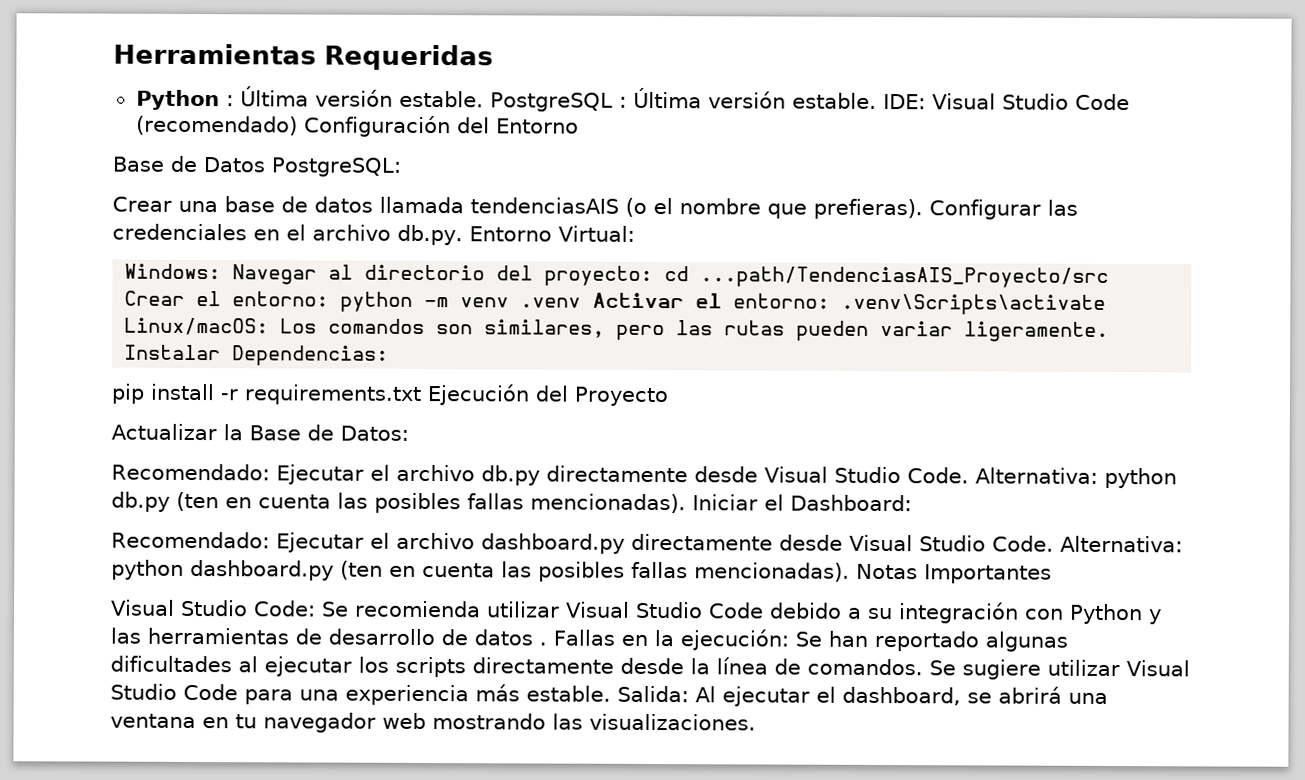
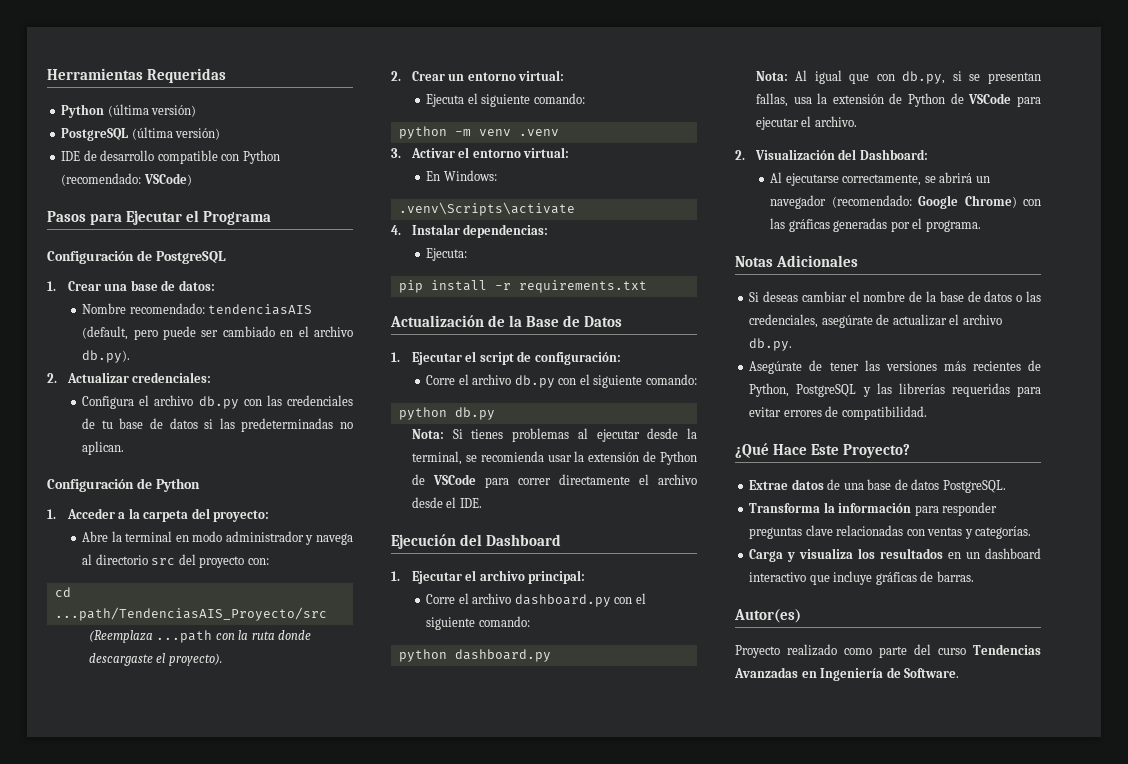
[225,86,1130,112] [135,115,579,138] [112,155,402,177] [112,196,1078,220] [112,223,635,246] [124,263,1110,288] [124,290,330,307] : Última versión estable. PostgreSQL : Última versión estable. IDE: Visual Studio Code (recomendado) Configuración del Entorno // Base de Datos PostgreSQL: // Crear una base de datos llamada tendenciasAIS (o el nombre que prefieras). Configurar las credenciales en el archivo db.py. Entorno Virtual: // Windows: Navegar al directorio del proyecto: cd ...path/TendenciasAIS_Proyecto/src Crear el entorno: -> [107,104,197,117] [61,127,221,141] [61,150,280,164] [61,173,192,186] [47,210,272,225] [47,250,226,264] [47,280,215,291] [82,303,313,315] [82,326,353,340] [82,350,131,363] [47,372,212,383] [82,395,354,409] [82,418,353,432] [82,441,125,455] [47,478,200,492] [47,508,270,522] [82,531,353,545] [82,554,269,568] [54,587,71,597] [54,607,327,621] [88,630,312,643] [88,653,222,666] [391,70,565,81] [426,93,585,107] (última versión) // PostgreSQL (última versión) // IDE de desarrollo compatible con Python (recomendado: VSCode) // Pasos para Ejecutar el Programa // Configuración de PostgreSQL // 1. Crear una base de datos: // Nombre recomendado: tendenciasAIS (default, pero puede ser cambiado en el archivo db.py). // 2. Actualizar credenciales: // Configura el archivo db.py con las credenciales de tu base de datos si las predeterminadas no aplican. // Configuración de Python // 1. Acceder a la carpeta del proyecto: // Abre la terminal en modo administrador y navega al directorio src del proyecto con: // cd ...path/TendenciasAIS_Proyecto/src // (Reemplaza ...path con la ruta donde descargaste el proyecto). // 2. Crear un entorno virtual: // Ejecuta el siguiente comando: //
(582, 302) none -> [391,148,401,158] // 3.
[733,293,1107,315] [124,317,1110,342] [124,344,390,366] [111,383,669,407] [111,423,409,441] [111,463,1177,489] [111,491,912,514] [111,531,1183,554] [111,559,1052,584] [111,599,1162,625] [110,627,1068,652] [110,655,1190,680] [110,683,1108,707] [110,712,756,733] entorno: .venv\Scripts\activate Linux/macOS: Los comandos son similares, pero las rutas pueden variar ligeramente. Instalar Dependencias: // pip install -r requirements.txt Ejecución del Proyecto // Actualizar la Base de Datos: // Recomendado: Ejecutar el archivo db.py directamente desde Visual Studio Code. Alternativa: python db.py (ten en cuenta las posibles fallas mencionadas). Iniciar el Dashboard: // Recomendado: Ejecutar el archivo dashboard.py directamente desde Visual Studio Code. Alternativa: python dashboard.py (ten en cuenta las posibles fallas mencionadas). Notas Importantes // Visual Studio Code: Se recomienda utilizar Visual Studio Code debido a su integración con Python y las herramientas de desarrollo de datos . Fallas en la ejecución: Se han reportado algunas dificultades al ejecutar los scripts directamente desde la línea de comandos. Se sugiere utilizar Visual Studio Code para una experiencia más estable. Salida: Al ejecutar el dashboard, se abrirá una ventana en tu navegador web mostrando las visualizaciones. -> [472,147,570,158] [426,170,497,181] [398,202,575,216] [391,224,549,238] [426,248,468,261] [398,280,647,293] [390,315,623,327] [391,351,621,365] [426,374,697,388] [398,407,495,420] [411,428,697,442] [411,451,697,465] [411,474,697,488] [411,497,482,508] [391,534,562,549] [391,570,586,584] [426,593,646,607] [426,616,530,630] [398,649,551,662] [755,70,1041,84] [755,93,1041,107] [755,116,857,130] [735,149,928,160] [770,172,990,186] [770,195,1041,209] [770,218,981,232] [735,255,859,267] [749,291,1041,302] [749,314,1002,328] [749,338,793,351] [749,360,1041,374] [749,383,1041,397] [749,406,927,420] [735,443,911,458] [749,479,1006,493] [749,502,998,516] [749,525,1032,539] [749,548,1041,562] [749,571,974,585] [734,609,801,623] [735,644,1041,658] [734,667,960,681] entorno virtual: // En Windows: // .venv\Scripts\activate // 4. Instalar dependencias: // Ejecuta: // pip install -r requirements.txt // Actualización de la Base de Datos // 1. Ejecutar el script de configuración: // Corre el archivo db.py con el siguiente comando: // python db.py // Nota: Si tienes problemas al ejecutar desde la terminal, se recomienda usar la extensión de Python de VSCode para correr directamente el archivo desde el IDE. // Ejecución del Dashboard // 1. Ejecutar el archivo principal: // Corre el archivo dashboard.py con el siguiente comando: // python dashboard.py // Nota: Al igual que con db.py, si se presentan fallas, usa la extensión de Python de VSCode para ejecutar el archivo. // 2. Visualización del Dashboard: // Al ejecutarse correctamente, se abrirá un navegador (recomendado: Google Chrome) con las gráficas generadas por el programa. // Notas Adicionales // Si deseas cambiar el nombre de la base de datos o las credenciales, asegúrate de actualizar el archivo db.py. // Asegúrate de tener las versiones más recientes de Python, PostgreSQL y las librerías requeridas para evitar errores de compatibilidad. // ¿Qué Hace Este Proyecto? // Extrae datos de una base de datos PostgreSQL. // Transforma la información para responder preguntas clave relacionadas con ventas y categorías. // Carga y visualiza los resultados en un dashboard interactivo que incluye gráficas de barras. // Autor(es) // Proyecto realizado como parte del curso Tendencias Avanzadas en Ingeniería de Software.

